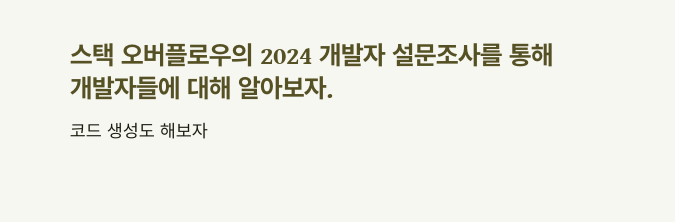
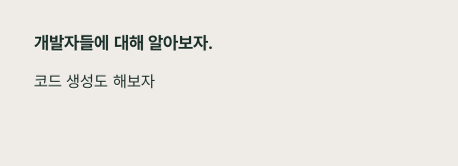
[70,43,554,67] 스택 오버플로우의 2024 개발자 설문조사를 통해 -> (34, 42) none

